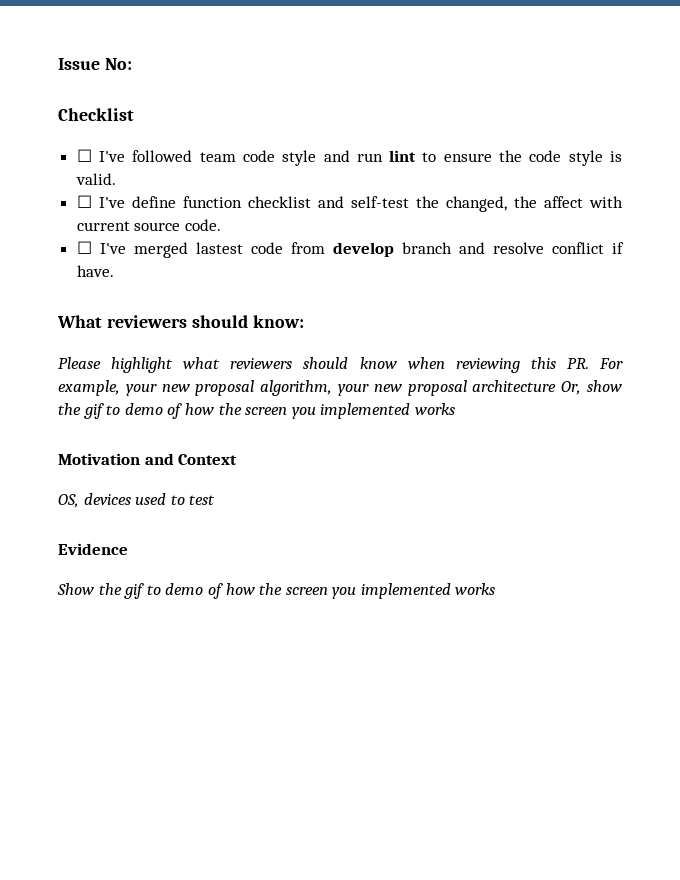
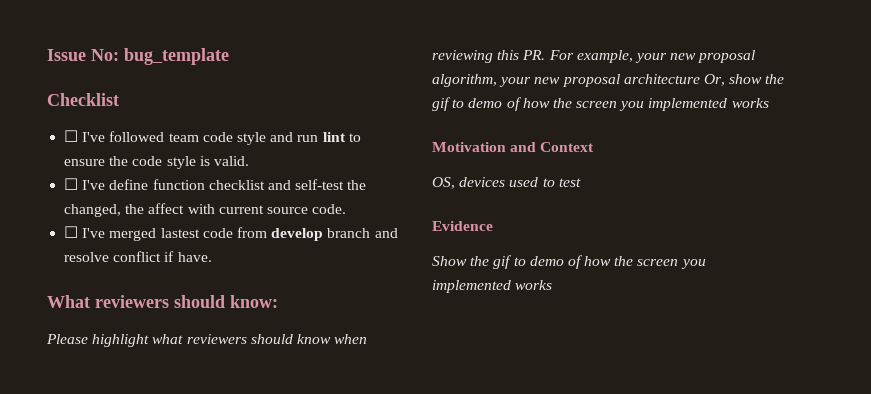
(132, 64) none -> [124,48,229,65] bug_template

